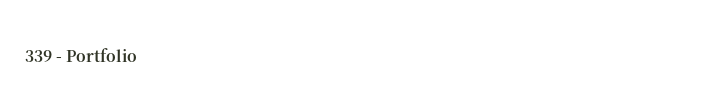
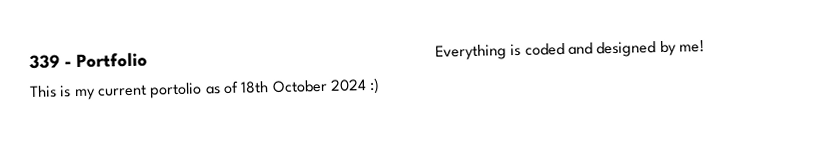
(138, 55) none -> [29,77,381,101] [435,40,705,61] // This is my current portolio as of 18th October 2024 :) Everything is coded and designed by me!

